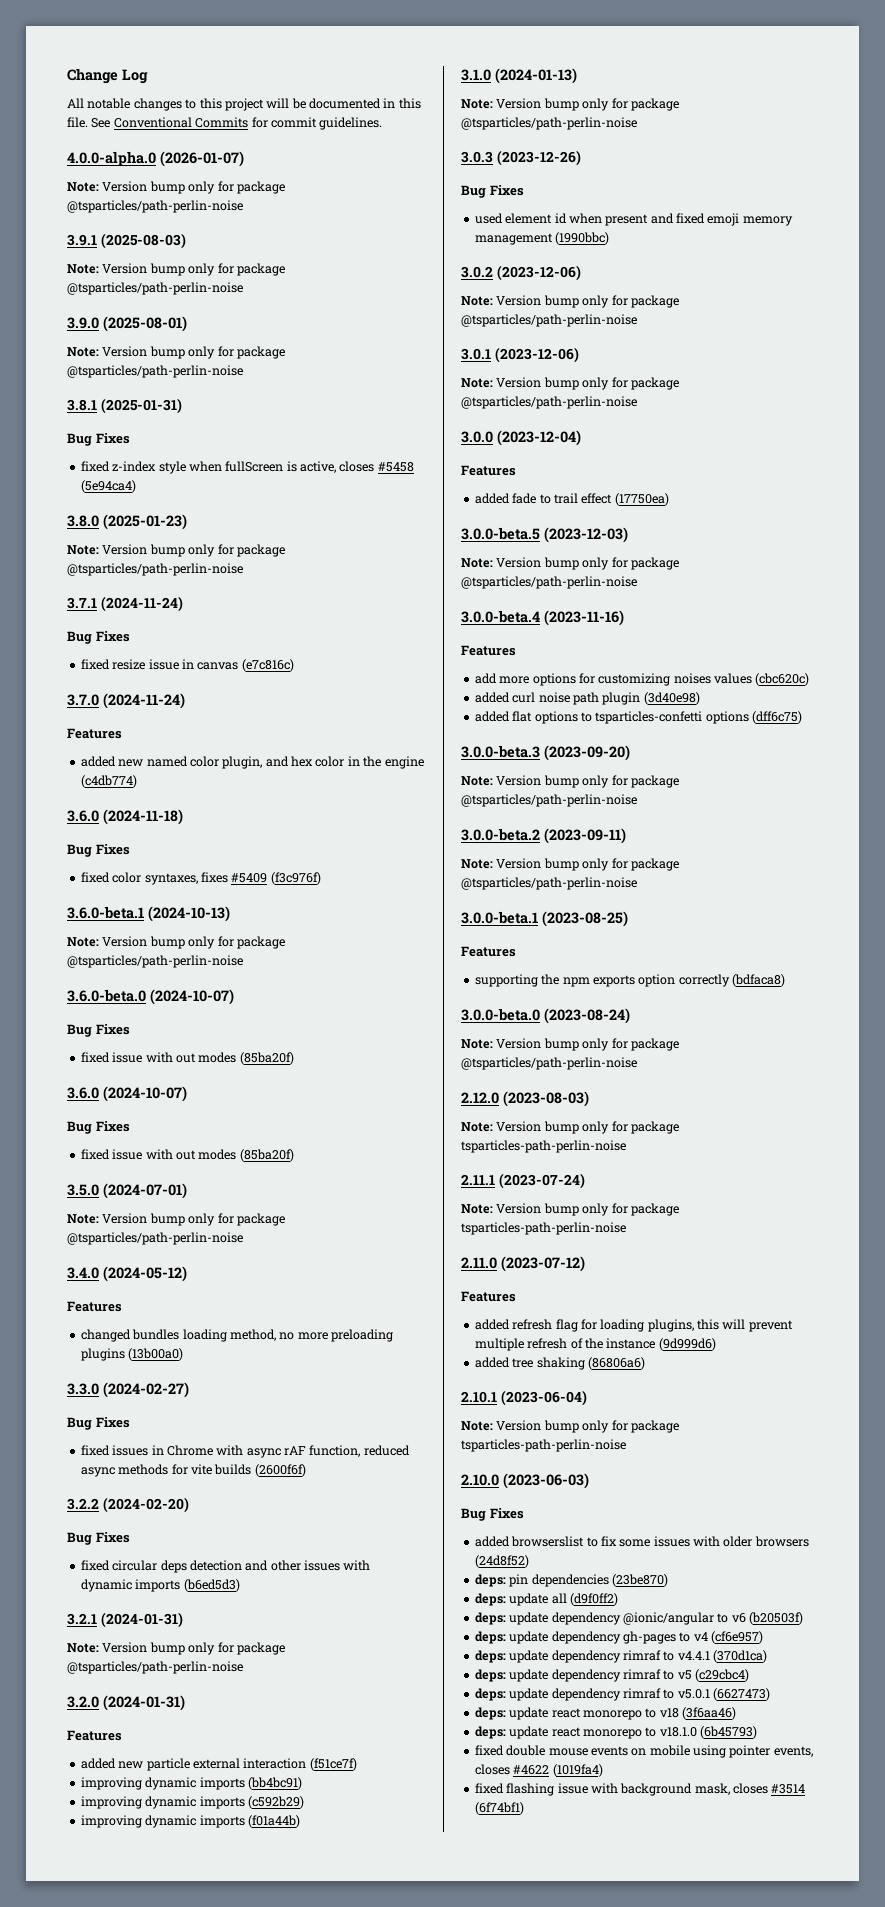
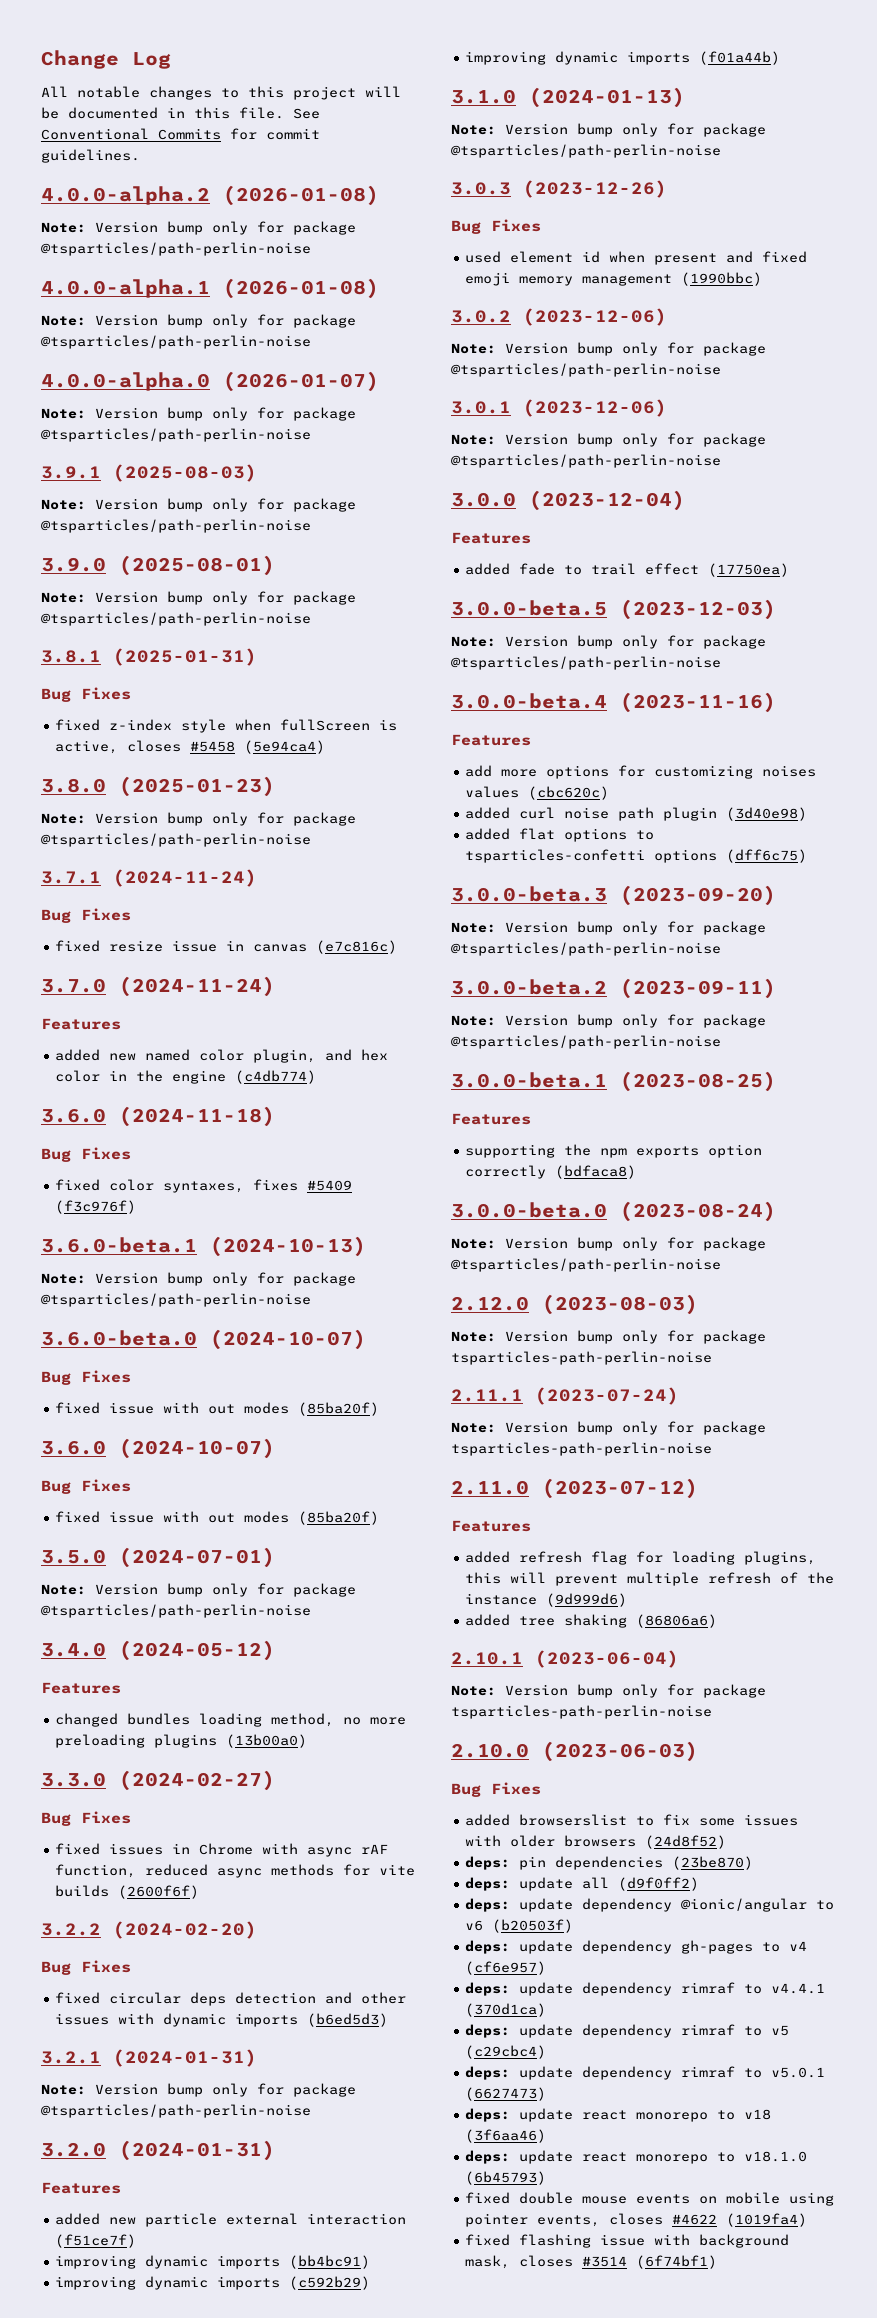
(383, 123) none -> [41,185,379,206] [41,221,356,235] [41,242,311,256] [41,278,379,299] [41,314,356,328] [41,335,311,349] // 4.0.0-alpha.2 (2026-01-08) // Note: Version bump only for package @tsparticles/path-perlin-noise // 4.0.0-alpha.1 (2026-01-08) // Note: Version bump only for package @tsparticles/path-perlin-noise

